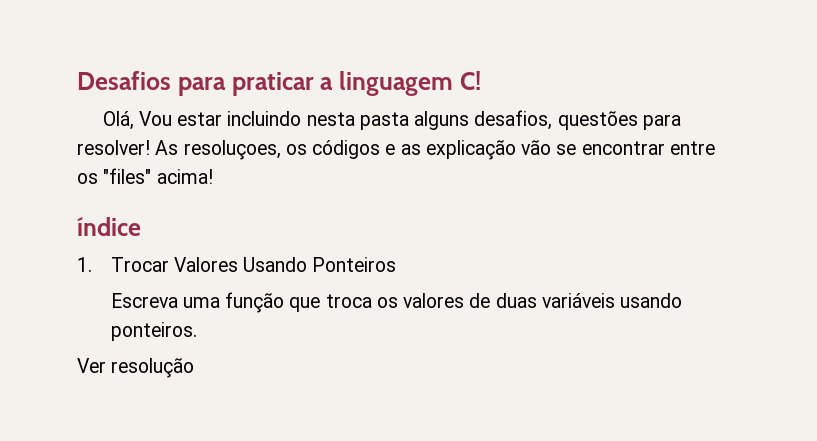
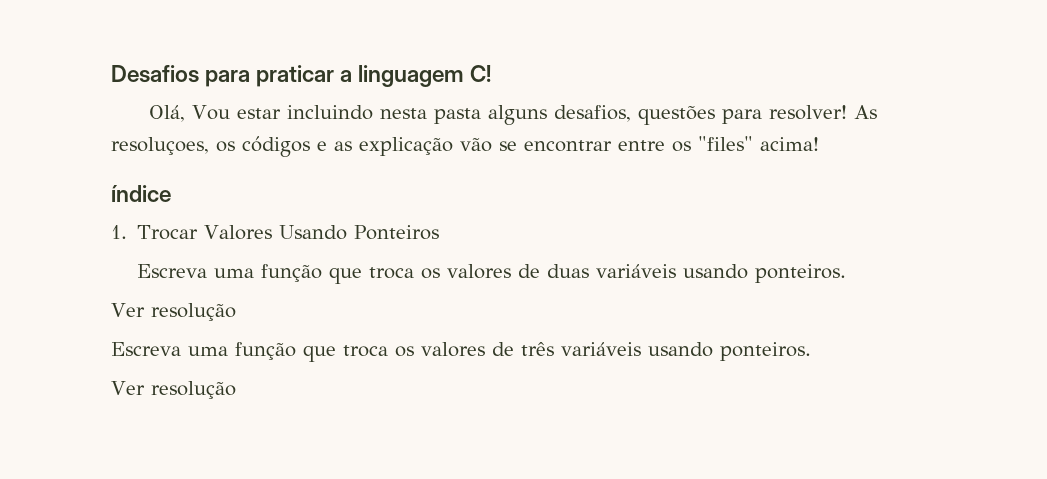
(195, 368) none -> [111,342,811,362] [111,381,236,399] // Escreva uma função que troca os valores de três variáveis usando ponteiros. // Ver resolução

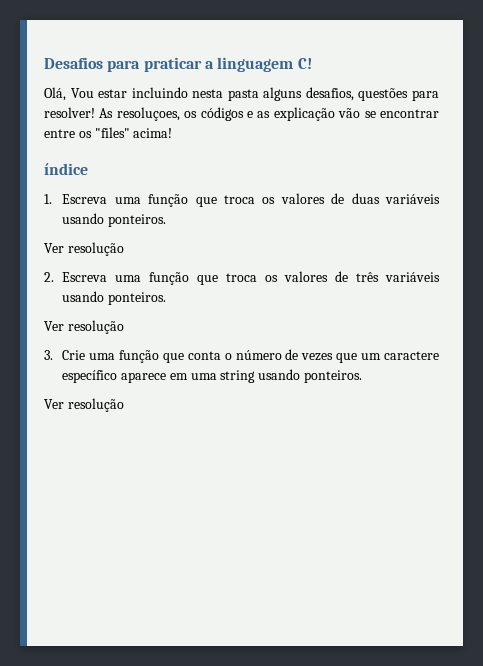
[137,225,440,240] Trocar Valores Usando Ponteiros // -> (52, 199) none
(236, 312) none -> [44,272,54,282] 2.
(236, 390) none -> [44,349,440,363] [62,369,363,383] [44,398,124,412] // 3. Crie uma função que conta o número de vezes que um caractere específico aparece em uma string usando ponteiros. // Ver resolução

